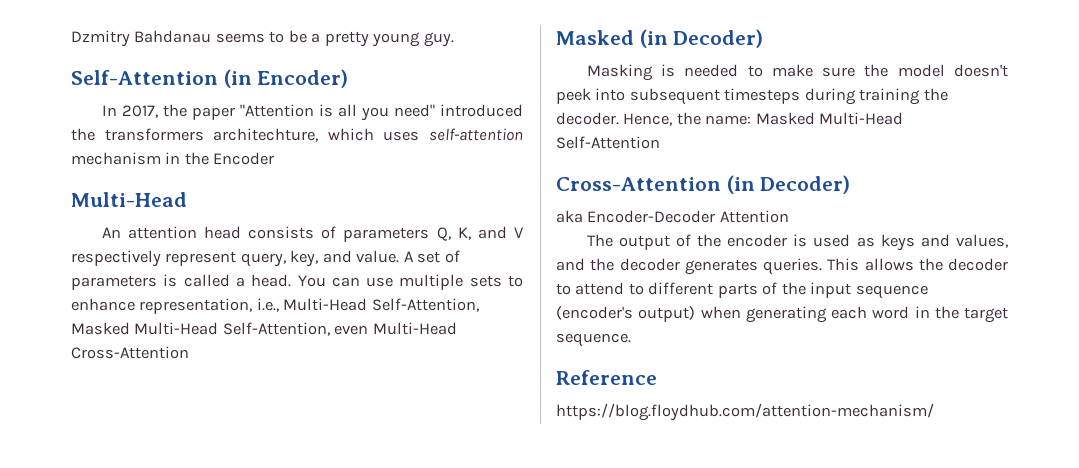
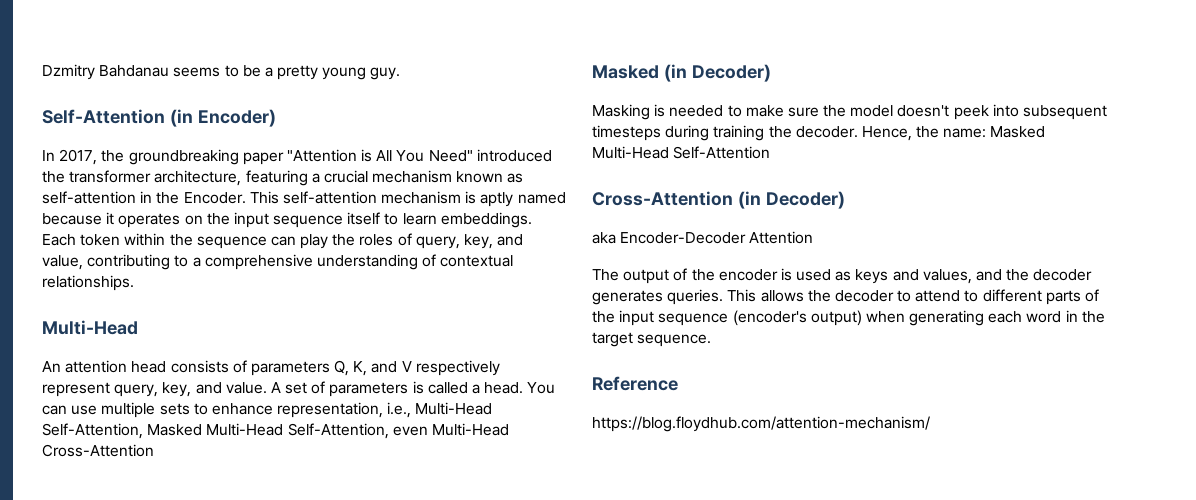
(187, 110) none -> [128,149,239,165] groundbreaking
[337,104,523,121] [71,128,523,142] [71,152,275,165] all you need" introduced the transformers architechture, which uses self-attention mechanism in the Encoder -> [376,149,552,162] [42,170,524,186] [42,191,566,207] [42,212,532,228] [42,233,524,249] [42,254,514,270] [42,275,134,291] All You Need" introduced the transformer architecture, featuring a crucial mechanism known as self-attention in the Encoder. This self-attention mechanism is aptly named because it operates on the input sequence itself to learn embeddings. Each token within the sequence can play the roles of query, key, and value, contributing to a comprehensive understanding of contextual relationships.

